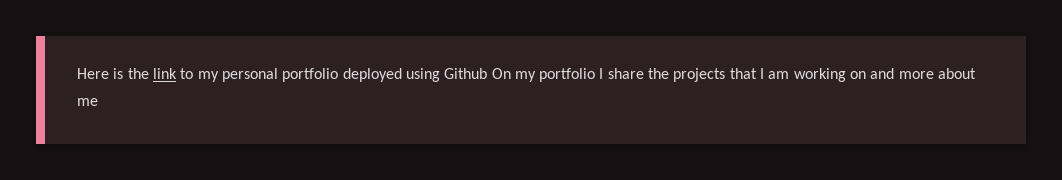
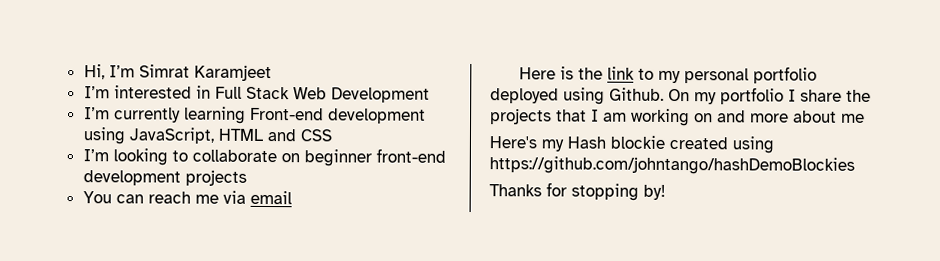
(77, 73) none -> [83,64,272,82] [83,85,430,103] [83,106,426,124] [82,127,333,145] [82,148,446,167] [82,169,247,186] [82,190,292,205] Hi, I’m Simrat Karamjeet // I’m interested in Full Stack Web Development // I’m currently learning Front-end development using JavaScript, HTML and CSS // I’m looking to collaborate on beginner front-end development projects // You can reach me via email //
[444,68,488,79] Github -> [609,87,664,101] Github.
(98, 102) none -> [489,135,774,154] [489,156,855,175] [489,182,666,201] // Here's my Hash blockie created using https://github.com/johntango/hashDemoBlockies // Thanks for stopping by!

